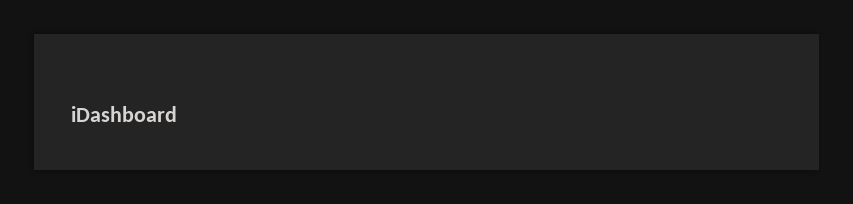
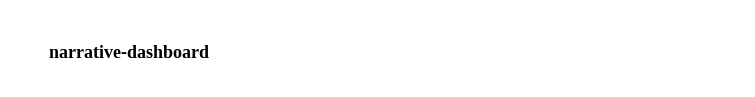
[71,106,177,122] iDashboard -> [49,45,209,58] narrative-dashboard

